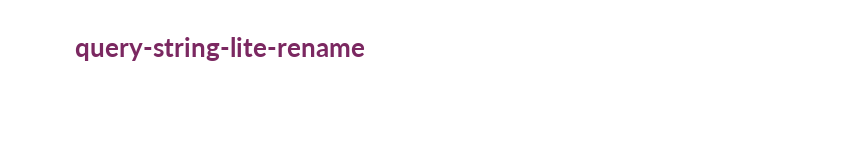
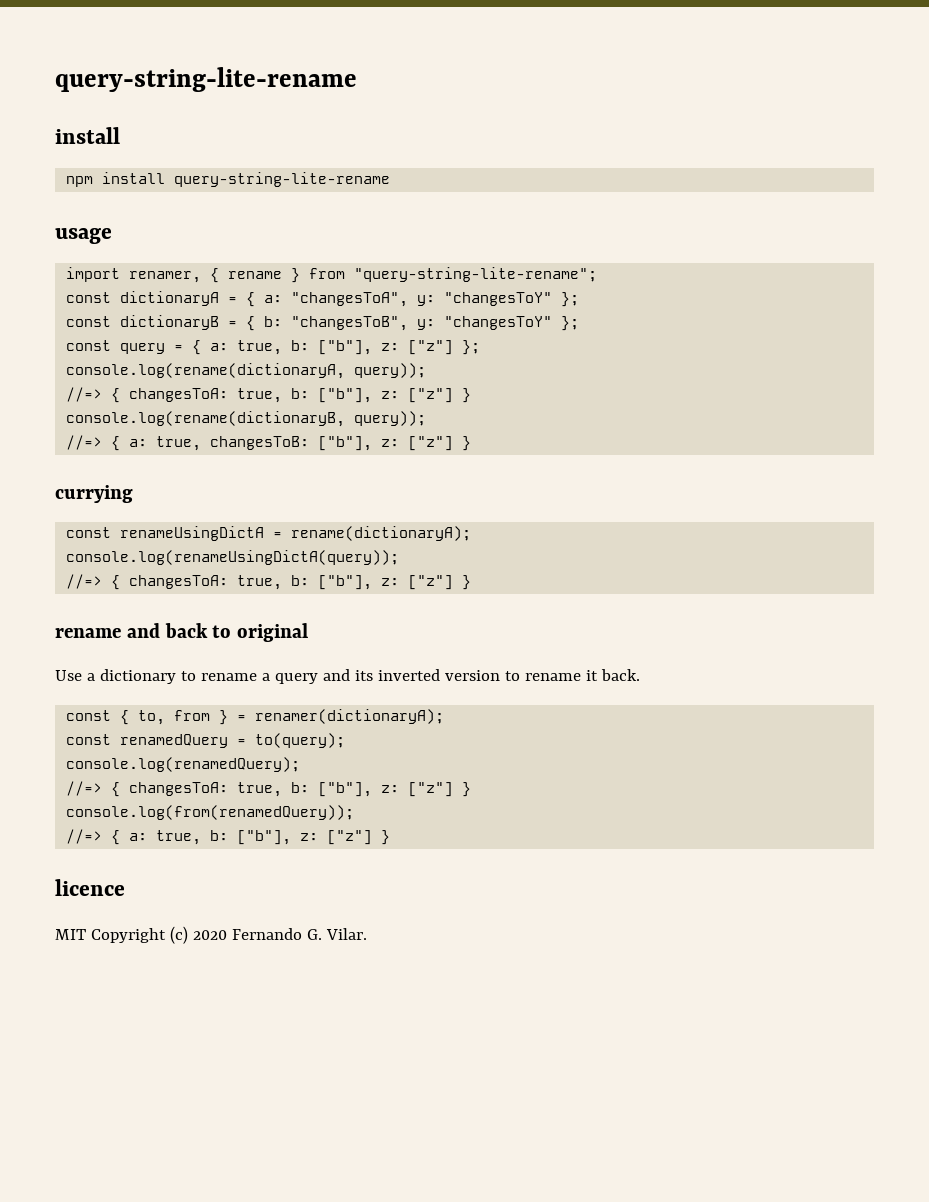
[75,37,365,61] query-string-lite-rename -> [55,67,357,92] [55,127,120,144] [66,172,391,187] [55,228,112,244] [66,267,598,283] [66,291,580,307] [66,315,580,331] [66,340,481,355] [66,363,427,379] [66,387,472,403] [66,411,427,427] [66,435,472,451] [55,485,133,503] [66,526,472,541] [66,550,400,565] [66,574,472,590] [55,623,309,642] [55,669,640,684] [66,709,445,725] [66,733,346,748] [66,757,301,772] [66,781,472,797] [66,805,355,820] [66,829,391,845] [55,879,125,896] [55,926,367,944] query-string-lite-rename // install // npm install query-string-lite-rename // usage // import renamer, { rename } from "query-string-lite-rename"; // const dictionaryA = { a: "changesToA", y: "changesToY" }; // const dictionaryB = { b: "changesToB", y: "changesToY" }; // const query = { a: true, b: ["b"], z: ["z"] }; // console.log(rename(dictionaryA, query)); // //=> { changesToA: true, b: ["b"], z: ["z"] } // console.log(rename(dictionaryB, query)); // //=> { a: true, changesToB: ["b"], z: ["z"] } // currying // const renameUsingDictA = rename(dictionaryA); // console.log(renameUsingDictA(query)); // //=> { changesToA: true, b: ["b"], z: ["z"] } // rename and back to original // Use a dictionary to rename a query and its inverted version to rename it back. // const { to, from } = renamer(dictionaryA); // const renamedQuery = to(query); // console.log(renamedQuery); // //=> { changesToA: true, b: ["b"], z: ["z"] } // console.log(from(renamedQuery)); // //=> { a: true, b: ["b"], z: ["z"] } // licence // MIT Copyright (c) 2020 Fernando G. Vilar.

